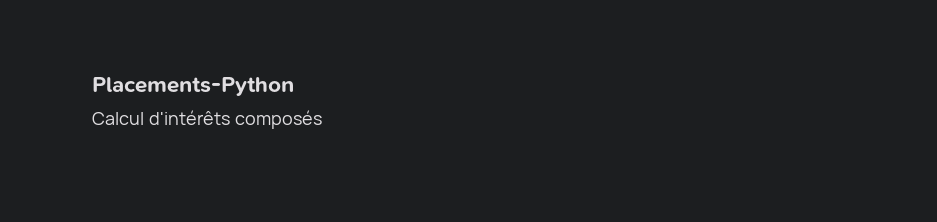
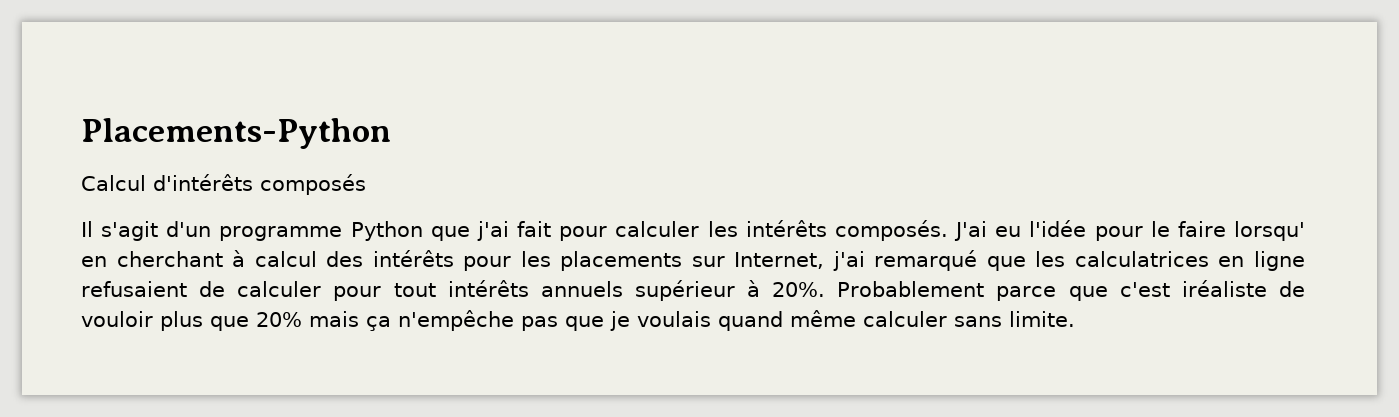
(322, 119) none -> [81,220,1305,241] [81,250,1305,271] [81,280,1306,301] [81,310,1075,331] // Il s'agit d'un programme Python que j'ai fait pour calculer les intérêts composés. J'ai eu l'idée pour le faire lorsqu' en cherchant à calcul des intérêts pour les placements sur Internet, j'ai remarqué que les calculatrices en ligne refusaient de calculer pour tout intérêts annuels supérieur à 20%. Probablement parce que c'est iréaliste de vouloir plus que 20% mais ça n'empêche pas que je voulais quand même calculer sans limite.

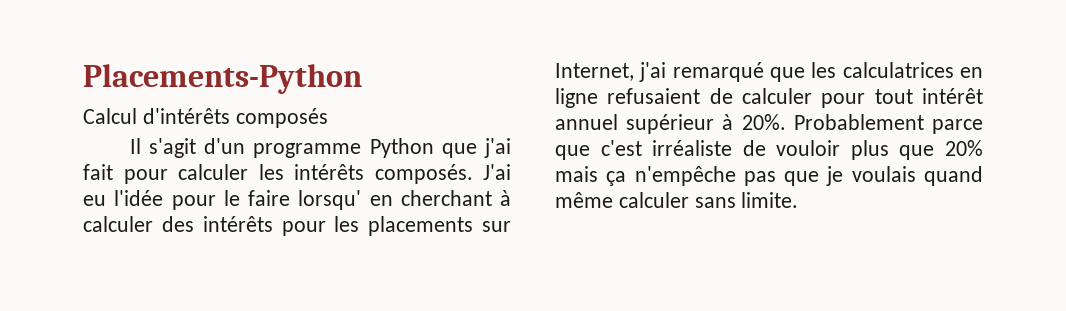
[254,251,317,267] calcul -> [83,216,153,232] calculer
[447,280,623,297] intérêts annuels -> [921,88,983,104] [555,114,618,130] intérêt annuel
[1181,280,1267,297] iréaliste -> [652,140,733,156] irréaliste

